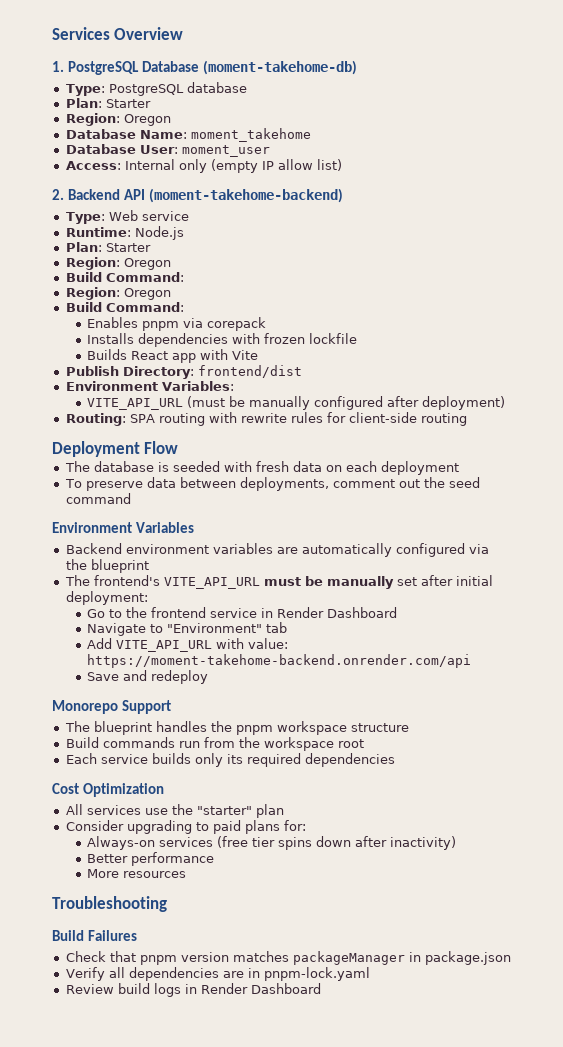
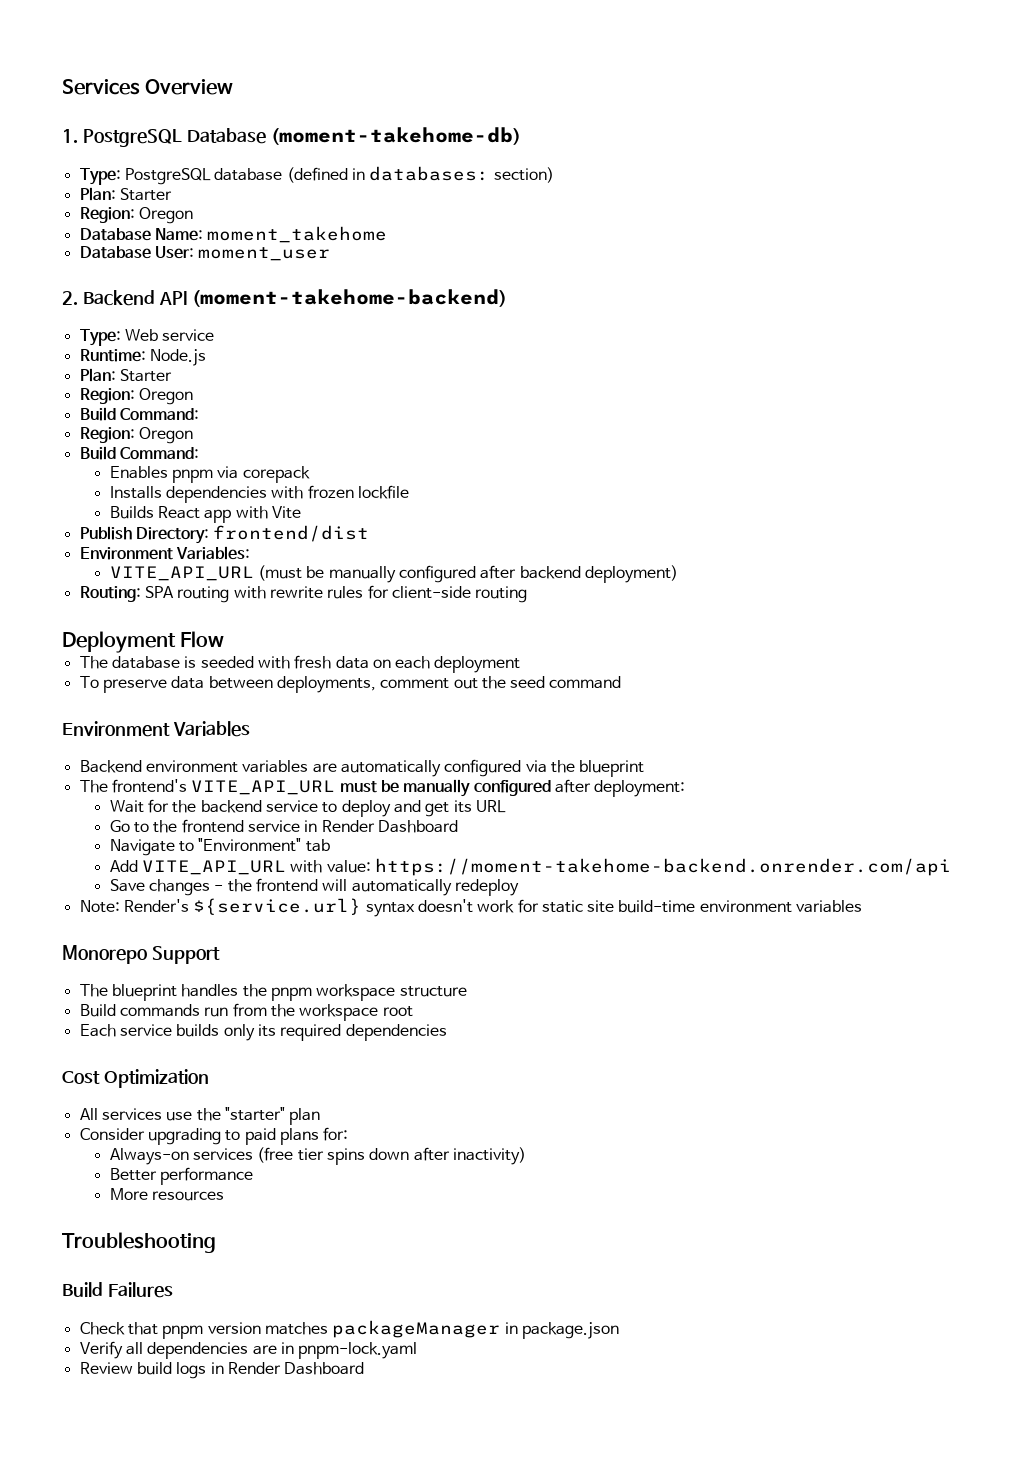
(247, 87) none -> [286,166,554,183] (defined in databases: section)
[65,159,342,173] // Access: Internal only (empty IP allow list) -> (331, 254) none
(420, 401) none -> [519,566,581,579] backend
[396,575,493,586] [65,591,148,605] set after initial deployment: -> [473,779,686,797] [109,799,506,817] configured after deployment: // Wait for the backend service to deploy and get its URL
[123,670,209,684] and redeploy -> [149,878,519,896] [79,898,863,917] changes - the frontend will automatically redeploy // Note: Render's ${service.url} syntax doesn't work for static site build-time environment variables

